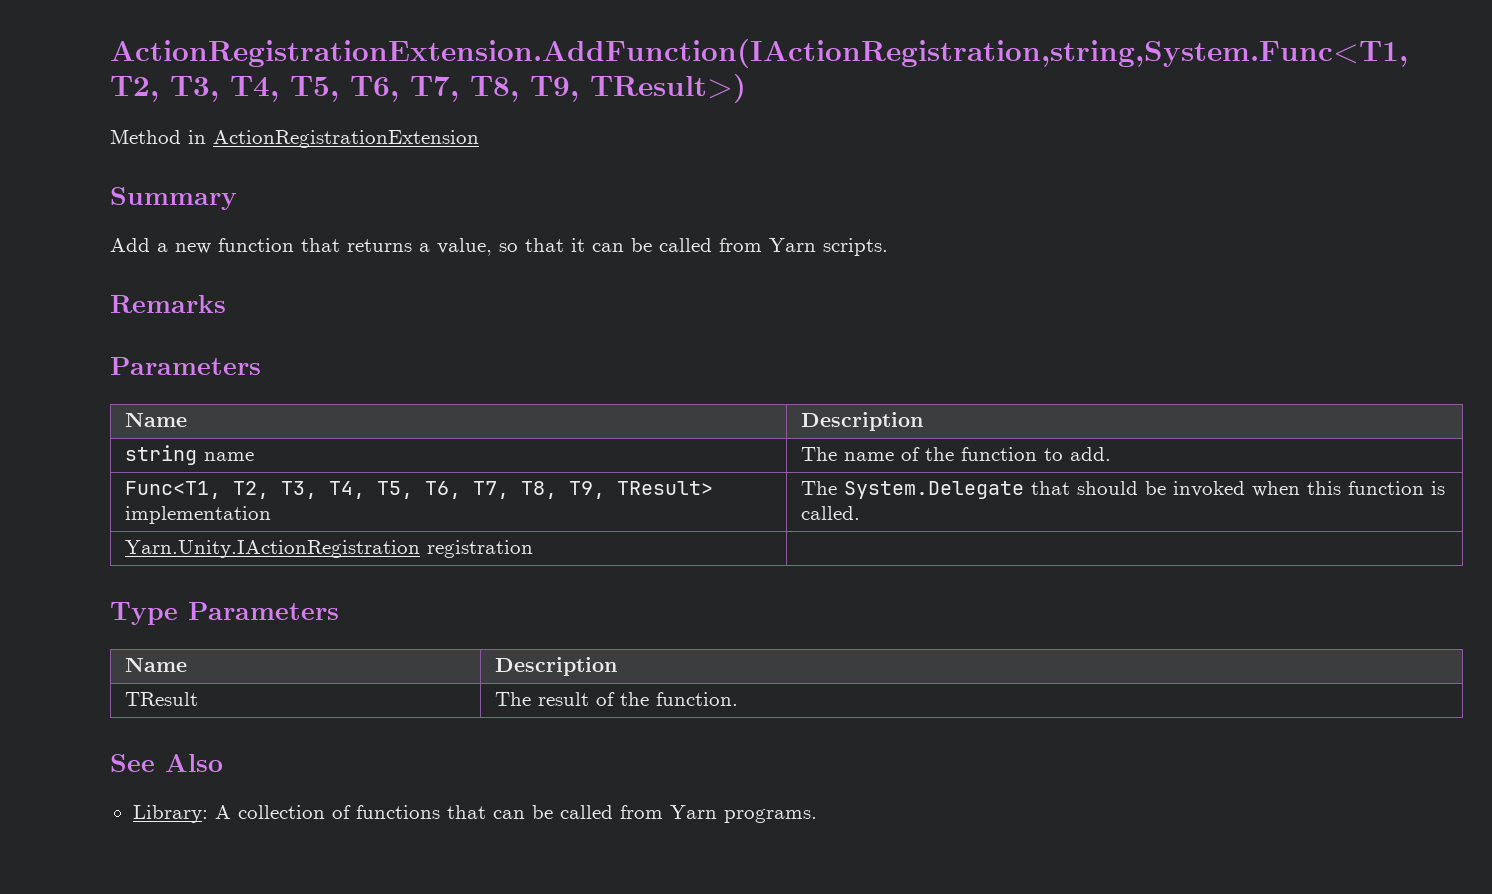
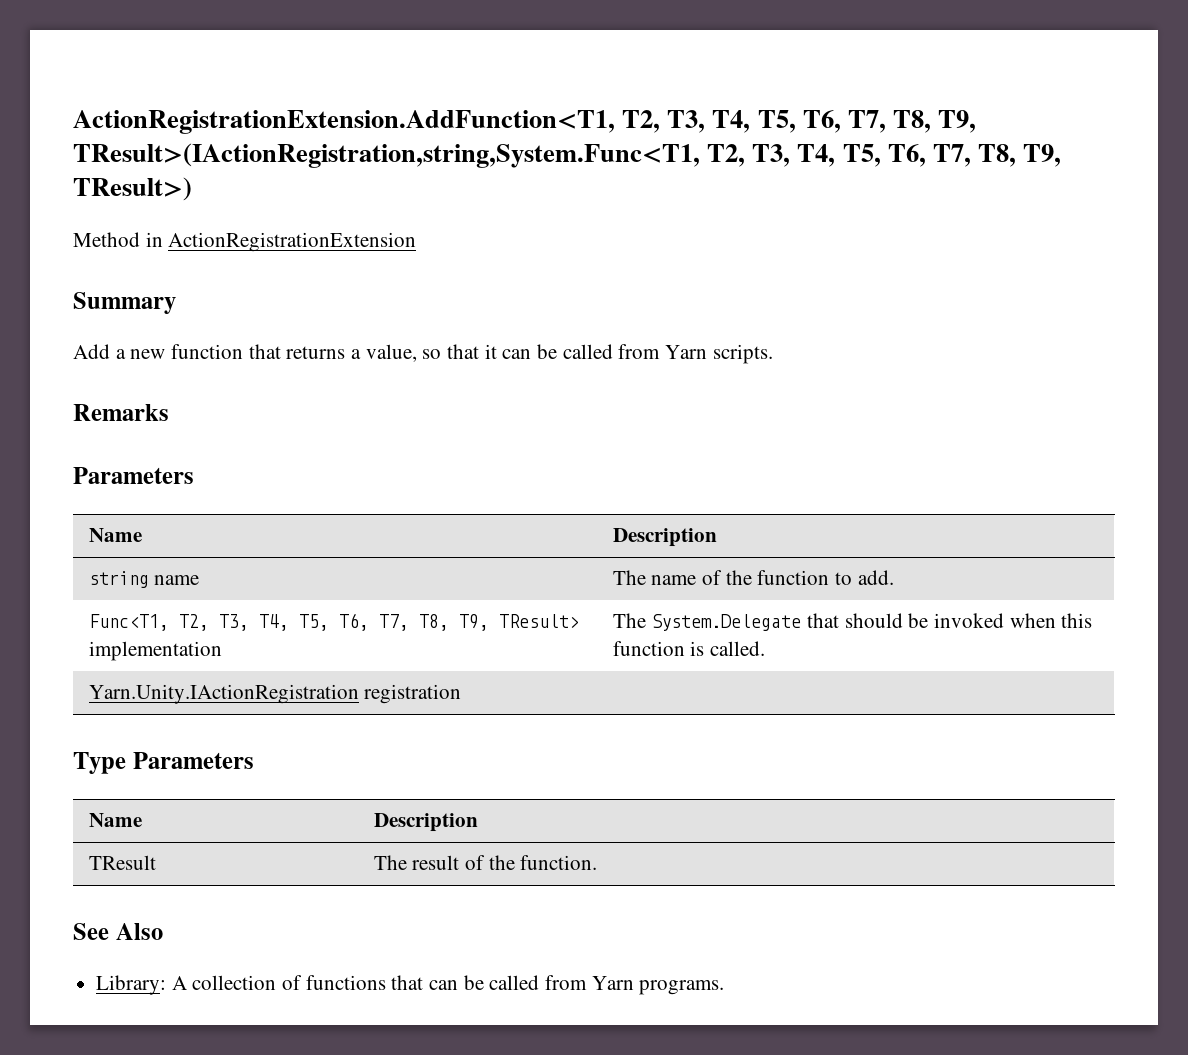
[110,39,1408,68] ActionRegistrationExtension.AddFunction(IActionRegistration,string,System.Func<T1, -> [73,110,977,134] [73,143,700,168] ActionRegistrationExtension.AddFunction<T1, T2, T3, T4, T5, T6, T7, T8, T9, TResult>(IActionRegistration,string,System.Func<T1,

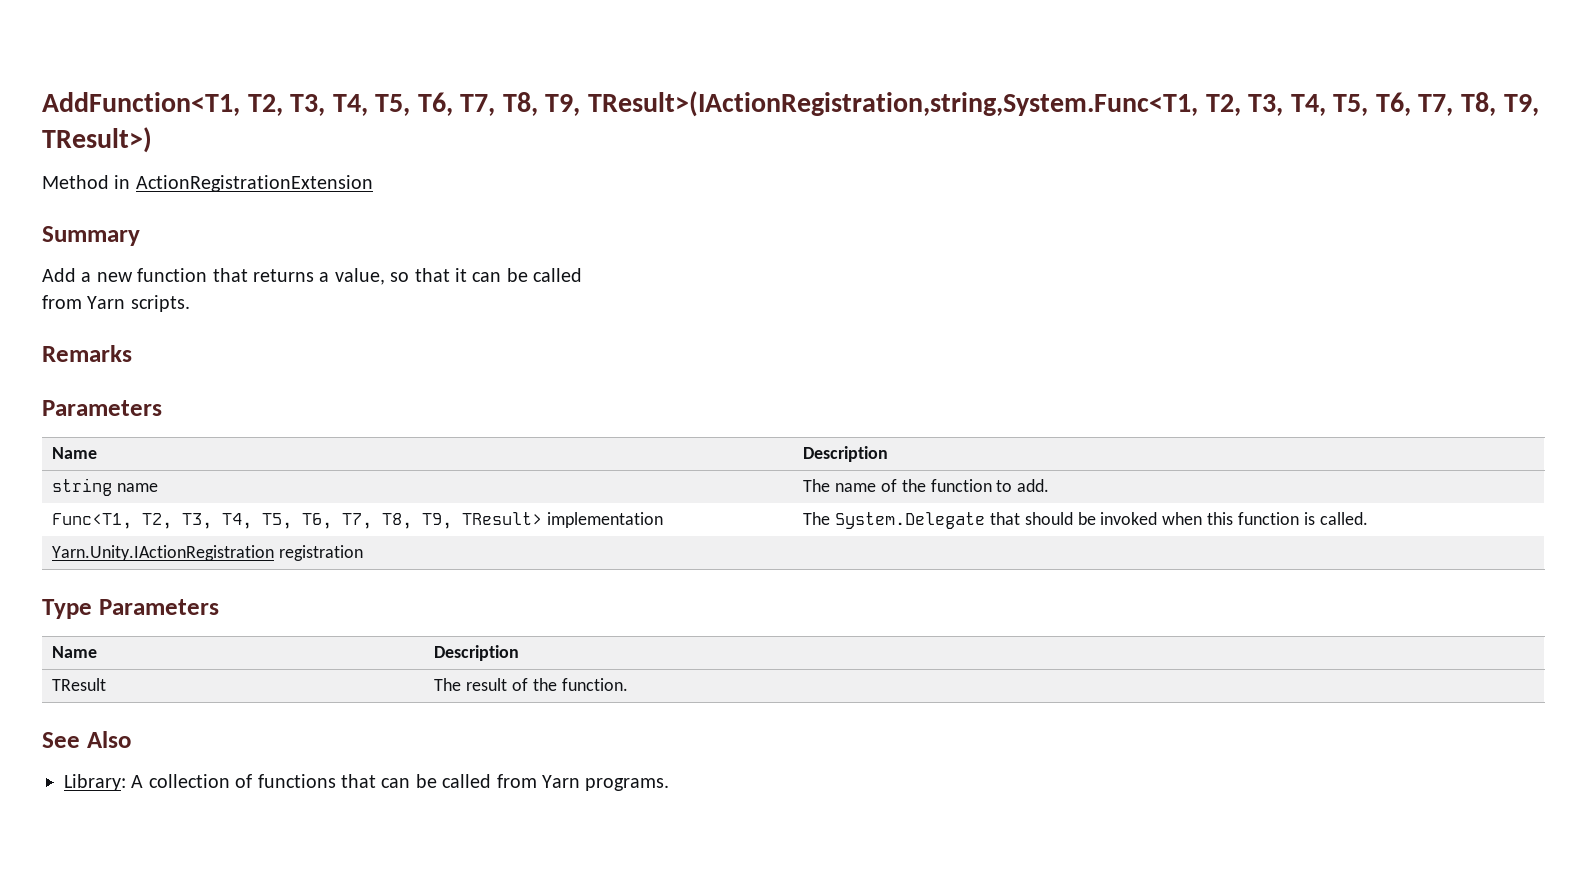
[73,110,615,134] ActionRegistrationExtension.AddFunction<T1, -> [42,92,240,116] AddFunction<T1,
(613, 351) none -> (583, 275) //

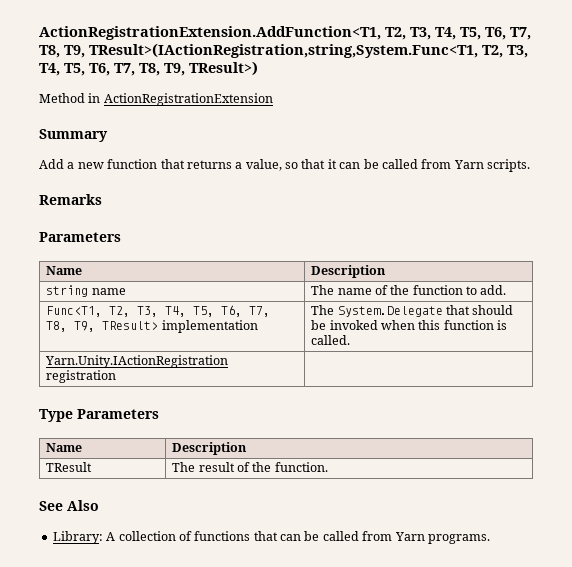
[42,92,240,116] AddFunction<T1, -> [39,26,381,40] ActionRegistrationExtension.AddFunction<T1,
(583, 275) // -> (418, 164) none

